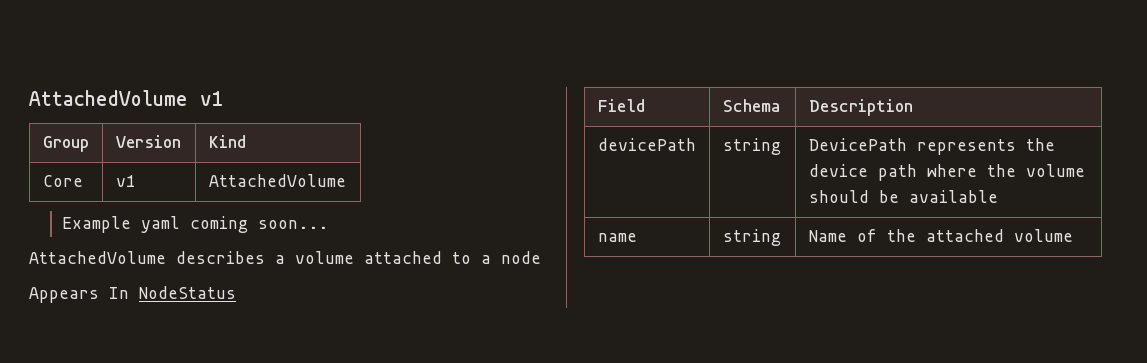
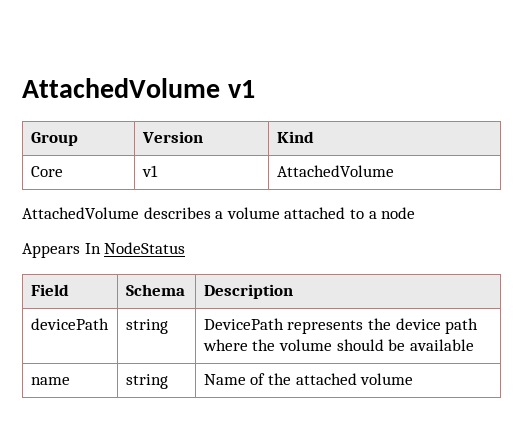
[61,216,328,233] // Example yaml coming soon... -> (394, 171) none

